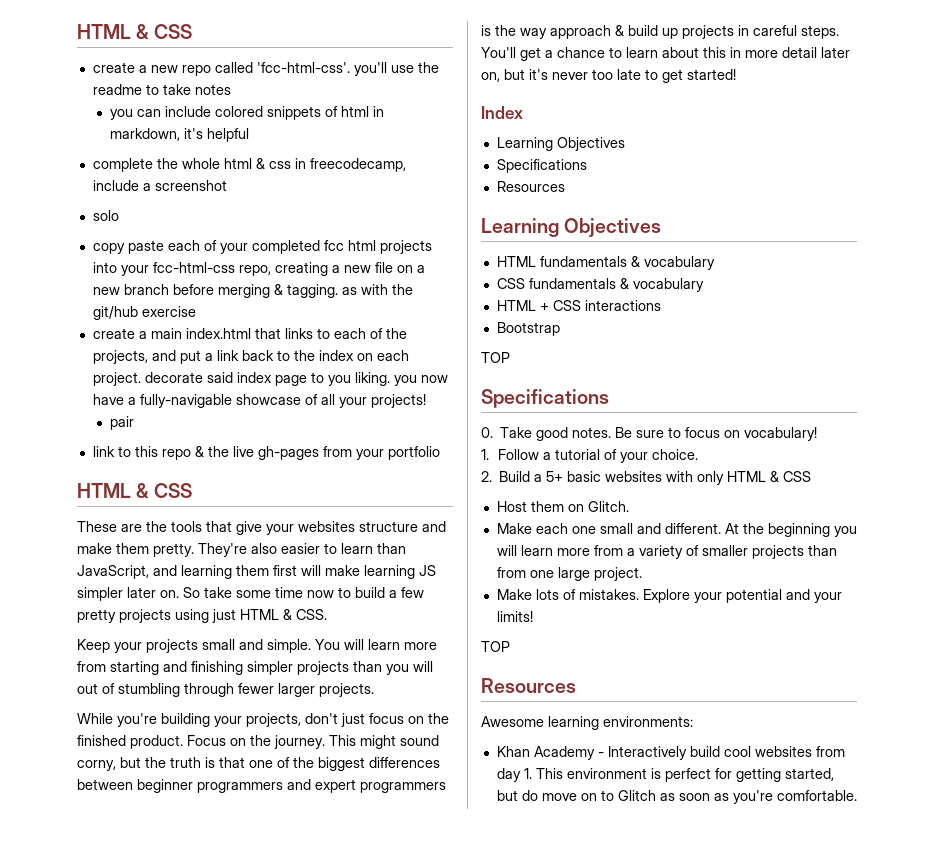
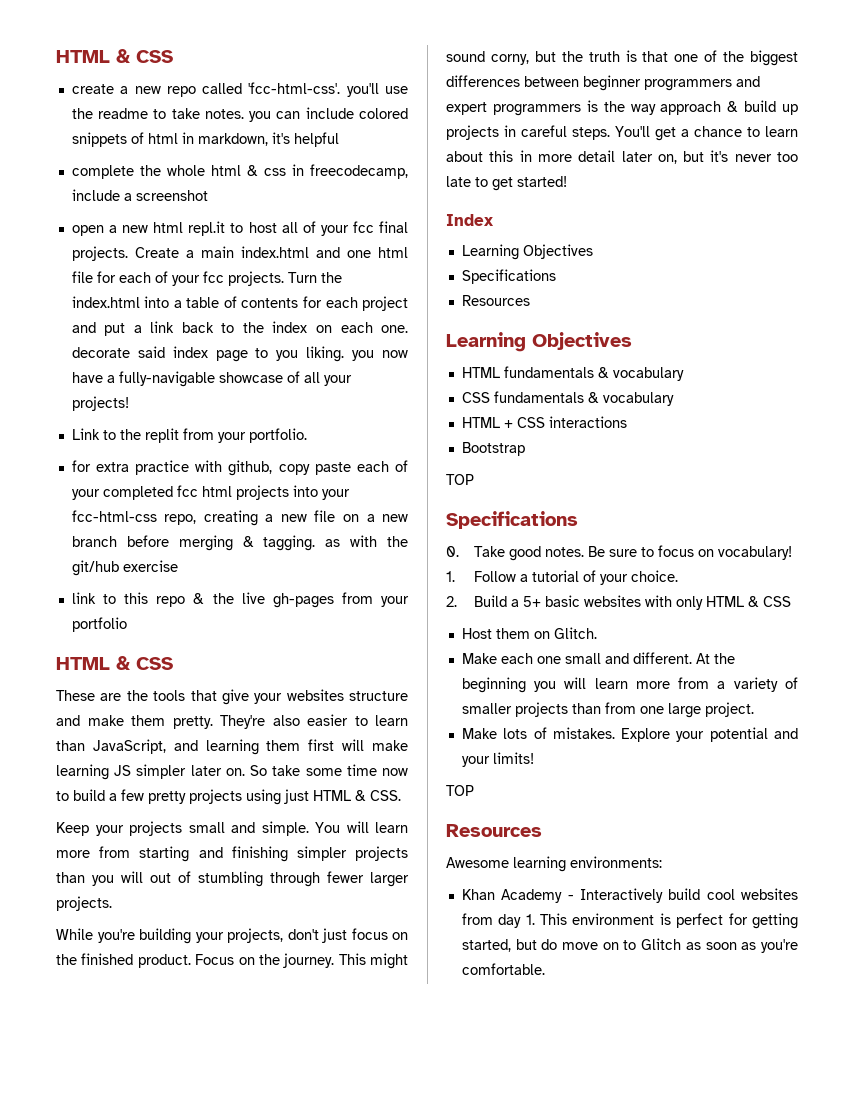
[194,84,231,95] notes // -> [204,109,244,119] notes.
[92,210,119,221] solo // -> [71,221,409,236] [71,246,409,261] [71,271,342,286] [71,296,408,311] [71,321,408,336] [71,346,408,362] [71,371,352,387] [71,396,129,411] [71,428,307,443] [71,460,273,476] open a new html repl.it to host all of your fcc final projects. Create a main index.html and one html file for each of your fcc projects. Turn the index.html into a table of contents for each project and put a link back to the index on each one. decorate said index page to you liking. you now have a fully-navigable showcase of all your projects! // Link to the replit from your portfolio. // for extra practice with github,
[92,328,407,339] [92,350,409,364] [92,372,448,386] [92,394,426,408] [109,416,134,430] // create a main index.html that links to each of the projects, and put a link back to the index on each project. decorate said index page to you liking. you now have a fully-navigable showcase of all your projects! // pair -> (178, 566) none

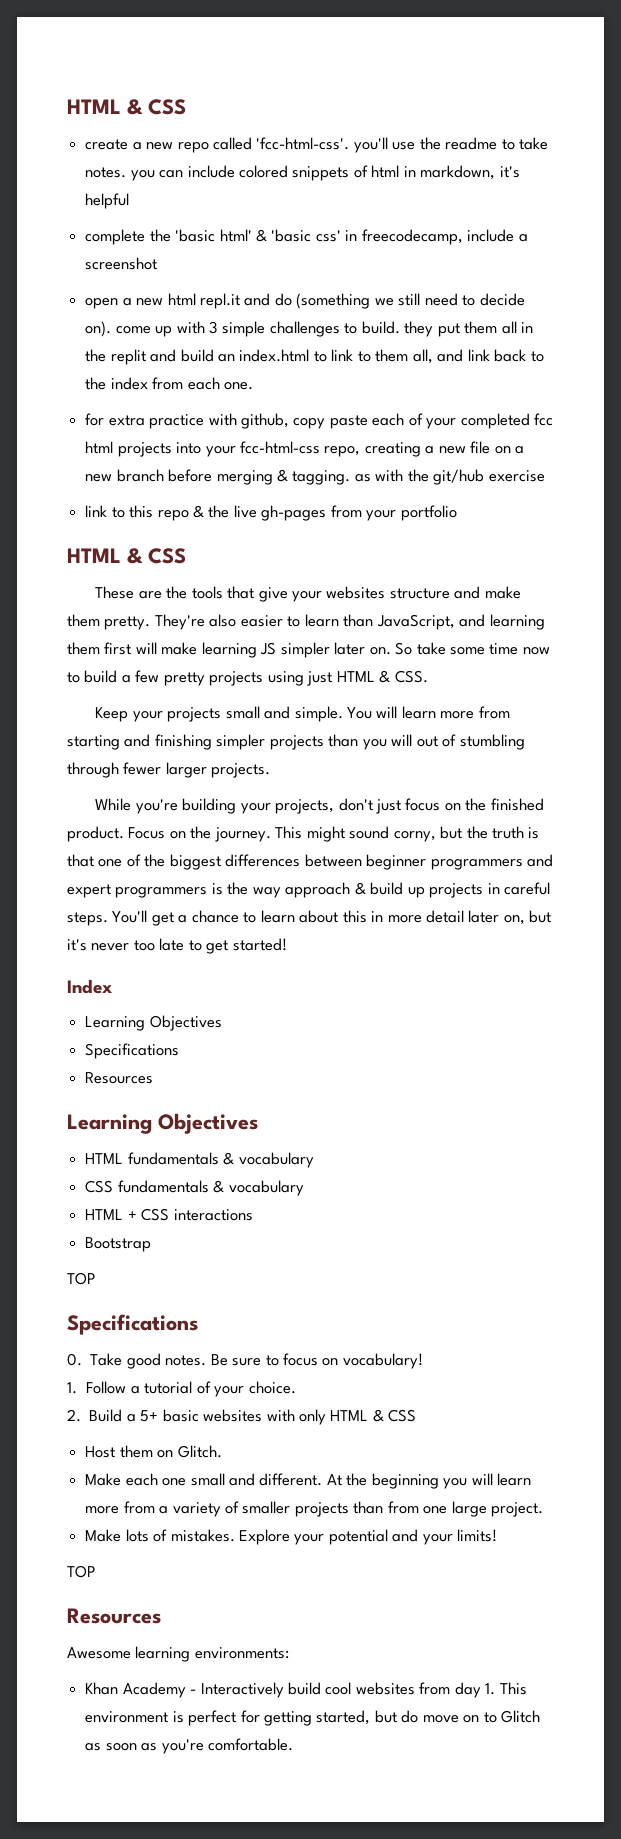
[166,165,286,176] whole html & css -> [175,229,341,242] 'basic html' & 'basic css'
[230,221,409,236] [71,246,409,261] [71,271,342,286] [71,296,408,311] [71,322,142,336] to host all of your fcc final projects. Create a main index.html and one html file for each of your fcc projects. Turn the index.html into a table of contents for each project and put a -> [244,293,525,309] [85,321,534,337] [85,349,464,365] and do (something we still need to decide on). come up with 3 simple challenges to build. they put them all in the replit and build an index.html to link to them all, and
[315,325,332,333] on -> [152,377,184,390] from
[71,346,408,362] [71,371,352,387] [71,396,129,411] [71,428,307,443] decorate said index page to you liking. you now have a fully-navigable showcase of all your projects! // Link to the replit from your portfolio. -> (253, 386) none

